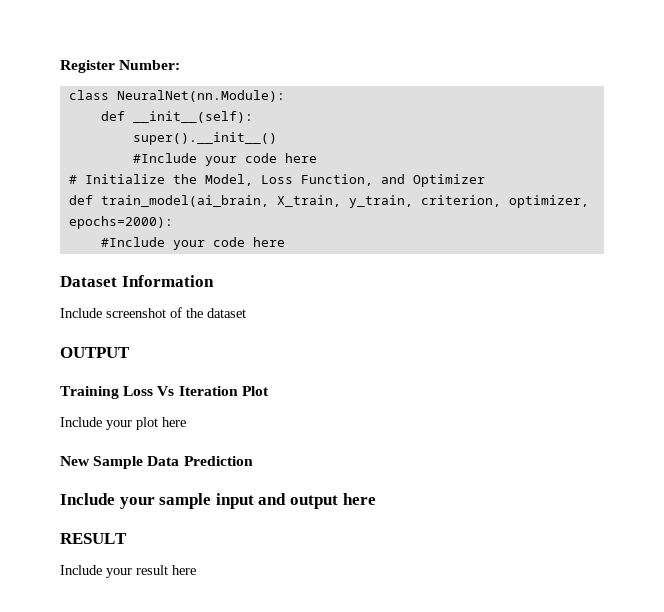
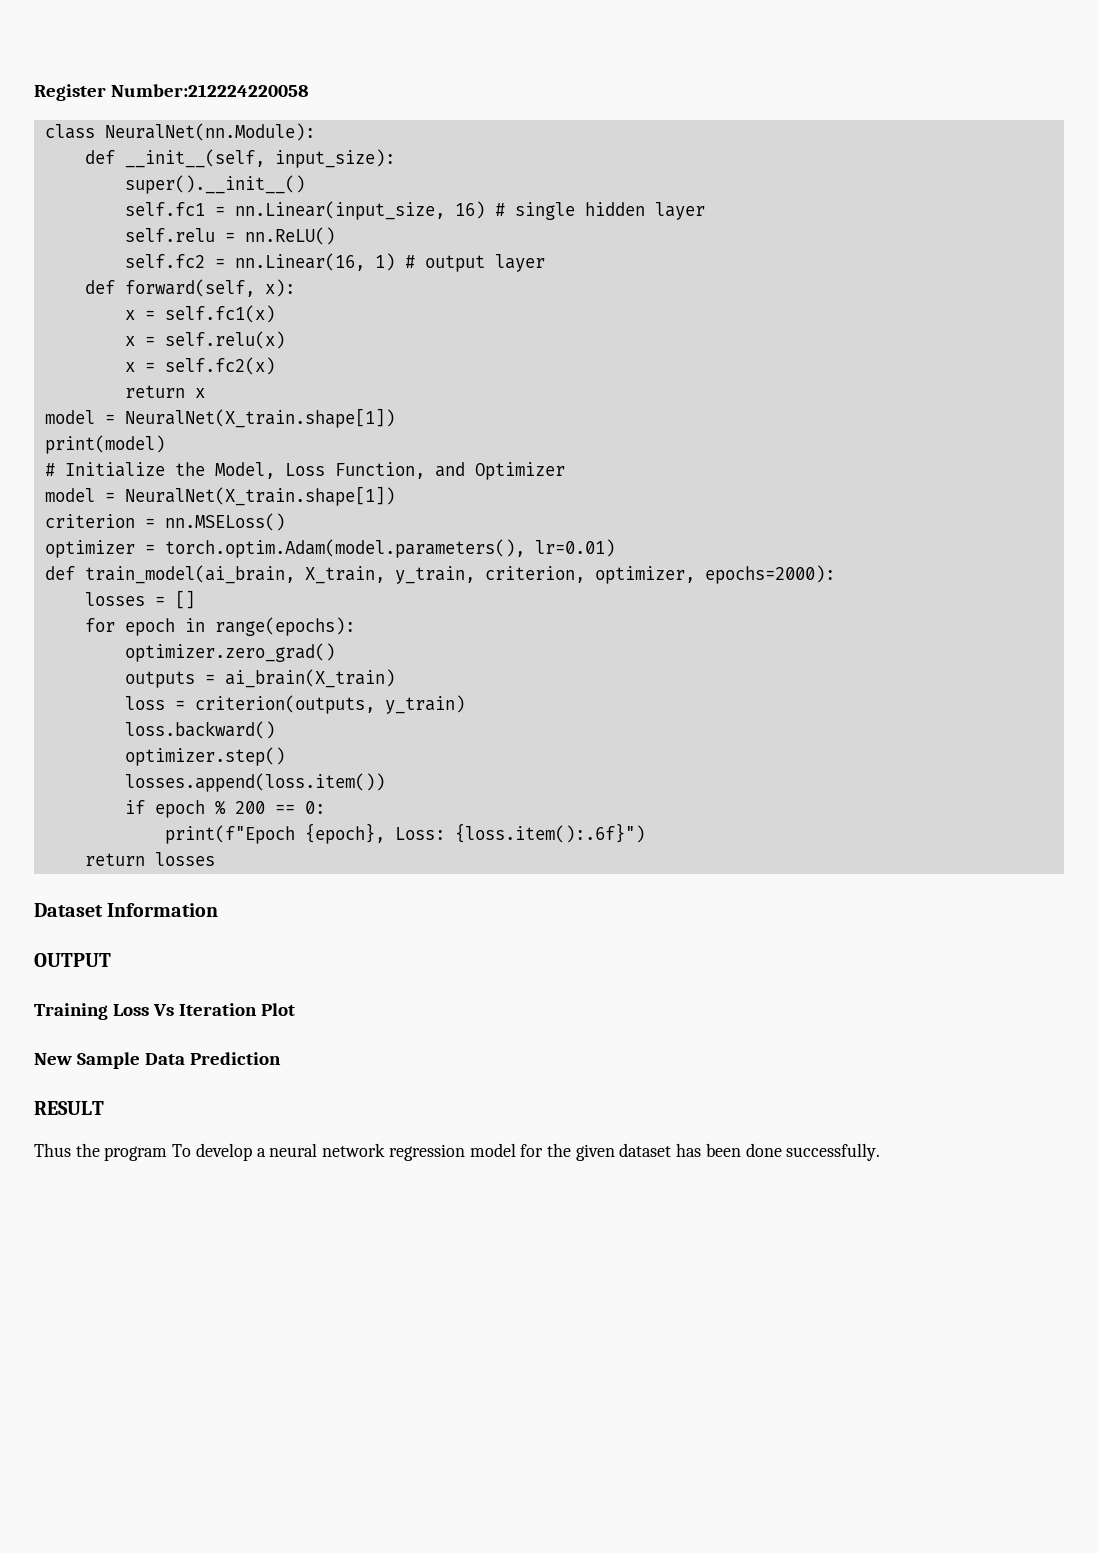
[119,60,181,70] Number: -> [110,84,309,97] Number:212224220058
[132,111,253,123] __init__(self): -> [124,149,395,168] __init__(self, input_size):
[132,153,317,166] #Include your code here -> [124,201,705,220] [124,227,335,245] [124,253,545,272] [84,279,295,297] [124,305,275,323] [124,331,285,349] [124,357,275,375] [124,385,205,398] [44,408,395,428] [44,435,165,454] self.fc1 = nn.Linear(input_size, 16) # single hidden layer // self.relu = nn.ReLU() // self.fc2 = nn.Linear(16, 1) # output layer // def forward(self, x): // x = self.fc1(x) // x = self.relu(x) // x = self.fc2(x) // return x // model = NeuralNet(X_train.shape[1]) // print(model)
(485, 180) none -> [44,486,395,506] [44,513,285,531] [44,539,615,558] // model = NeuralNet(X_train.shape[1]) // criterion = nn.MSELoss() // optimizer = torch.optim.Adam(model.parameters(), lr=0.01)
[100,237,285,250] [60,275,214,287] [60,307,246,318] #Include your code here // Dataset Information // Include screenshot of the dataset -> [84,590,195,609] [84,617,355,636] [124,643,335,662] [124,669,395,688] [124,695,465,714] [124,721,275,739] [124,747,285,766] [124,773,385,792] [124,800,325,818] [164,823,645,844] [84,852,215,866] [34,903,219,917] losses = [] // for epoch in range(epochs): // optimizer.zero_grad() // outputs = ai_brain(X_train) // loss = criterion(outputs, y_train) // loss.backward() // optimizer.step() // losses.append(loss.item()) // if epoch % 200 == 0: // print(f"Epoch {epoch}, Loss: {loss.item():.6f}") // return losses // Dataset Information
[60,417,186,430] // Include your plot here -> (295, 1009) none
[60,493,376,509] [60,533,127,544] [60,565,196,578] Include your sample input and output here // RESULT // Include your result here -> [34,1101,104,1115] [34,1143,881,1161] RESULT // Thus the program To develop a neural network regression model for the given dataset has been done successfully.

